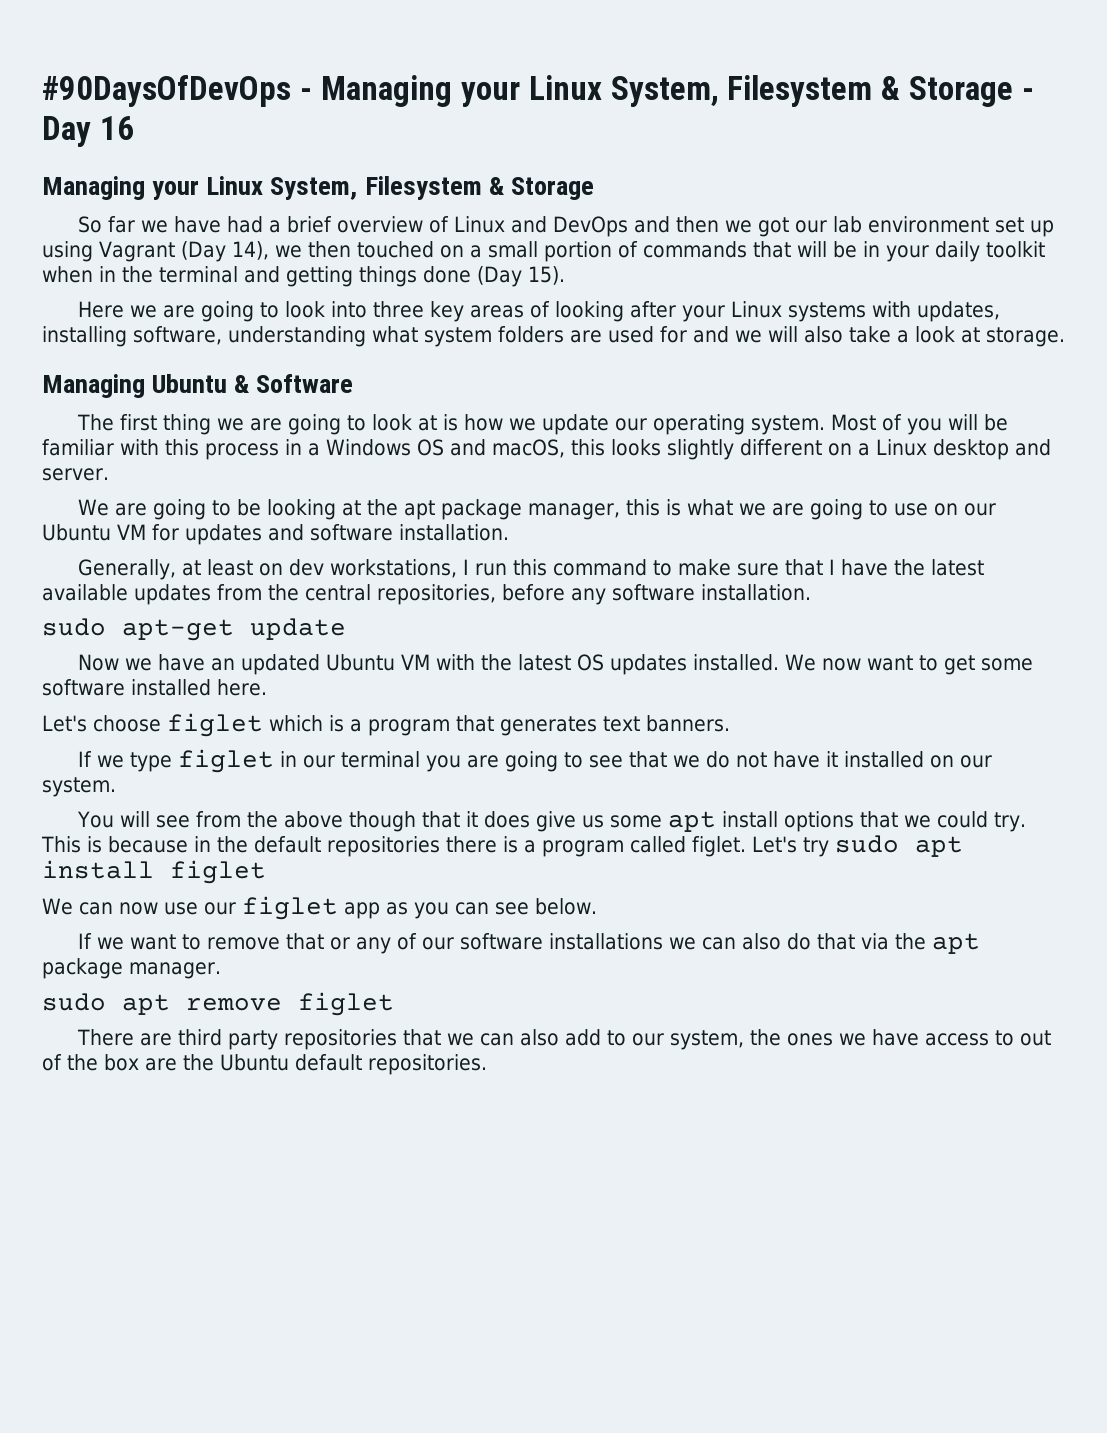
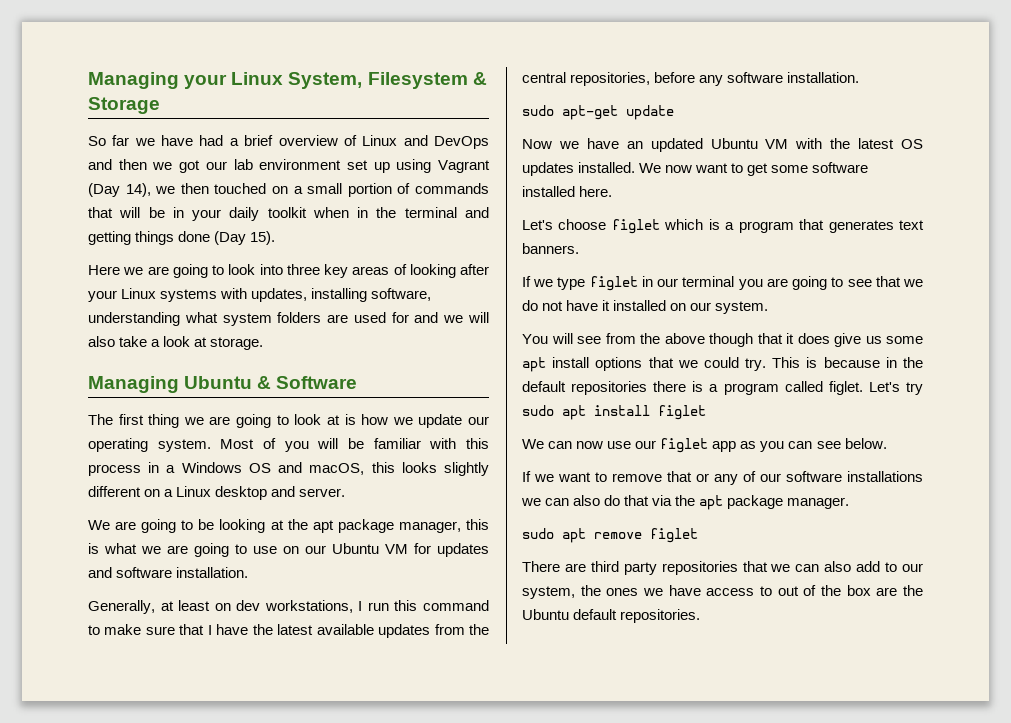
[42,75,1035,107] [42,116,134,147] #90DaysOfDevOps - Managing your Linux System, Filesystem & Storage - Day 16 // -> (88, 80) none

